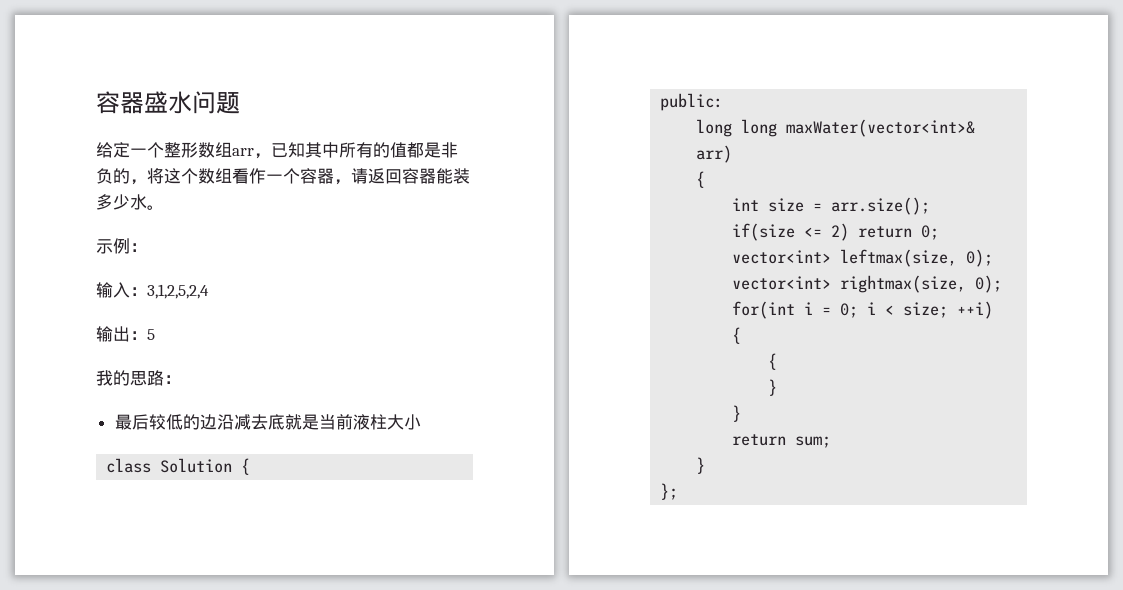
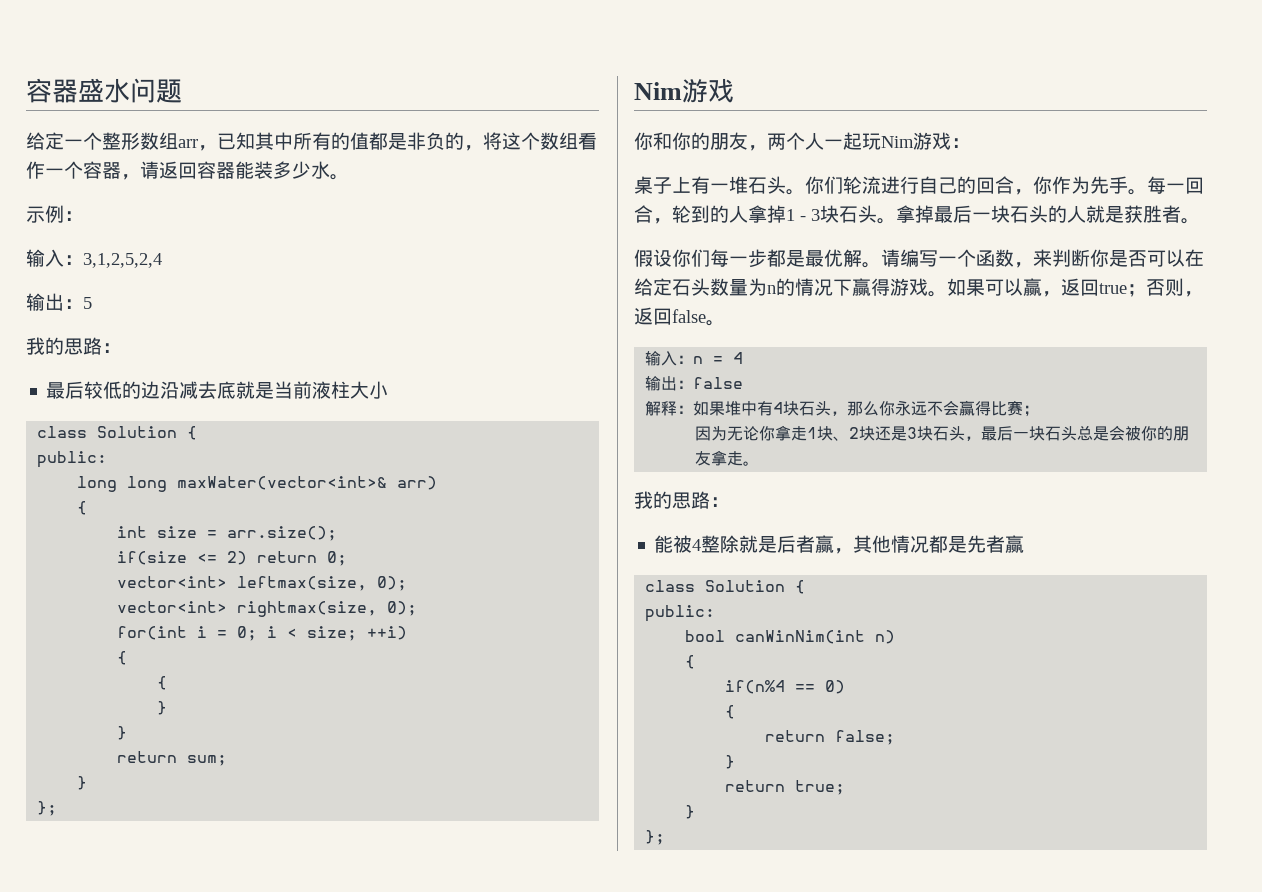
(679, 491) none -> [634,78,734,103] [634,132,970,151] [634,176,1204,195] [634,205,1200,224] [634,249,1204,268] [634,278,1203,297] [634,307,725,326] [645,351,744,366] [645,376,744,391] [645,400,1040,417] [695,425,1190,441] [695,450,760,466] [634,491,729,509] [654,535,1025,554] [645,580,806,594] [645,605,716,622] [685,630,896,644] [685,655,696,669] [725,680,846,694] [725,705,736,719] [765,730,896,745] [725,755,736,769] [725,780,846,795] [685,805,696,819] [645,830,666,845] // Nim游戏 // 你和你的朋友，两个人一起玩Nim游戏： // 桌子上有一堆石头。你们轮流进行自己的回合，你作为先手。每一回合，轮到的人拿掉1 - 3块石头。拿掉最后一块石头的人就是获胜者。 // 假设你们每一步都是最优解。请编写一个函数，来判断你是否可以在给定石头数量为n的情况下赢得游戏。如果可以赢，返回true；否则，返回false。 // 输入：n = 4 // 输出：false // 解释：如果堆中有4块石头，那么你永远不会赢得比赛； // 因为无论你拿走1块、2块还是3块石头，最后一块石头总是会被你的朋友拿走。 // 我的思路： // 能被4整除就是后者赢，其他情况都是先者赢 // class Solution { // public: // bool canWinNim(int n) // { // if(n%4 == 0) // { // return false; // } // return true; // } // };

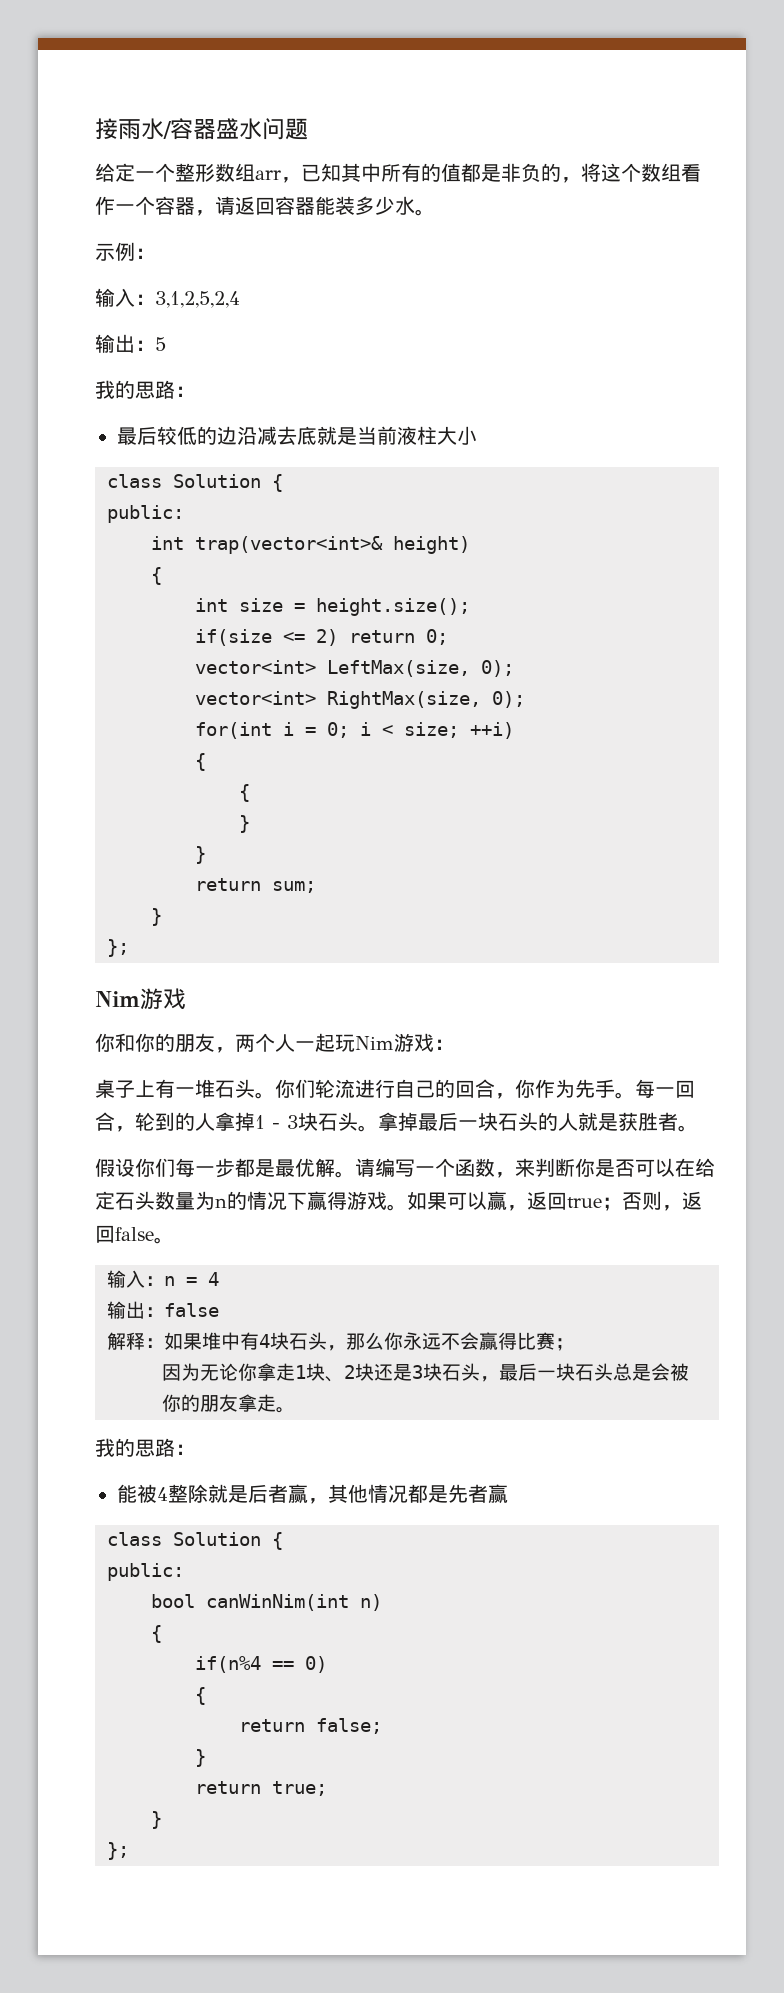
(26, 90) none -> [95,118,172,140] 接雨水/
[77,476,438,492] long long maxWater(vector<int>& arr) -> [151,536,470,554] int trap(vector<int>& height)
[227,526,338,541] arr.size(); -> [316,598,470,616] height.size();
[237,576,368,591] leftmax(size, -> [327,660,470,677] LeftMax(size,
[237,601,378,617] rightmax(size, -> [327,691,481,709] RightMax(size,

